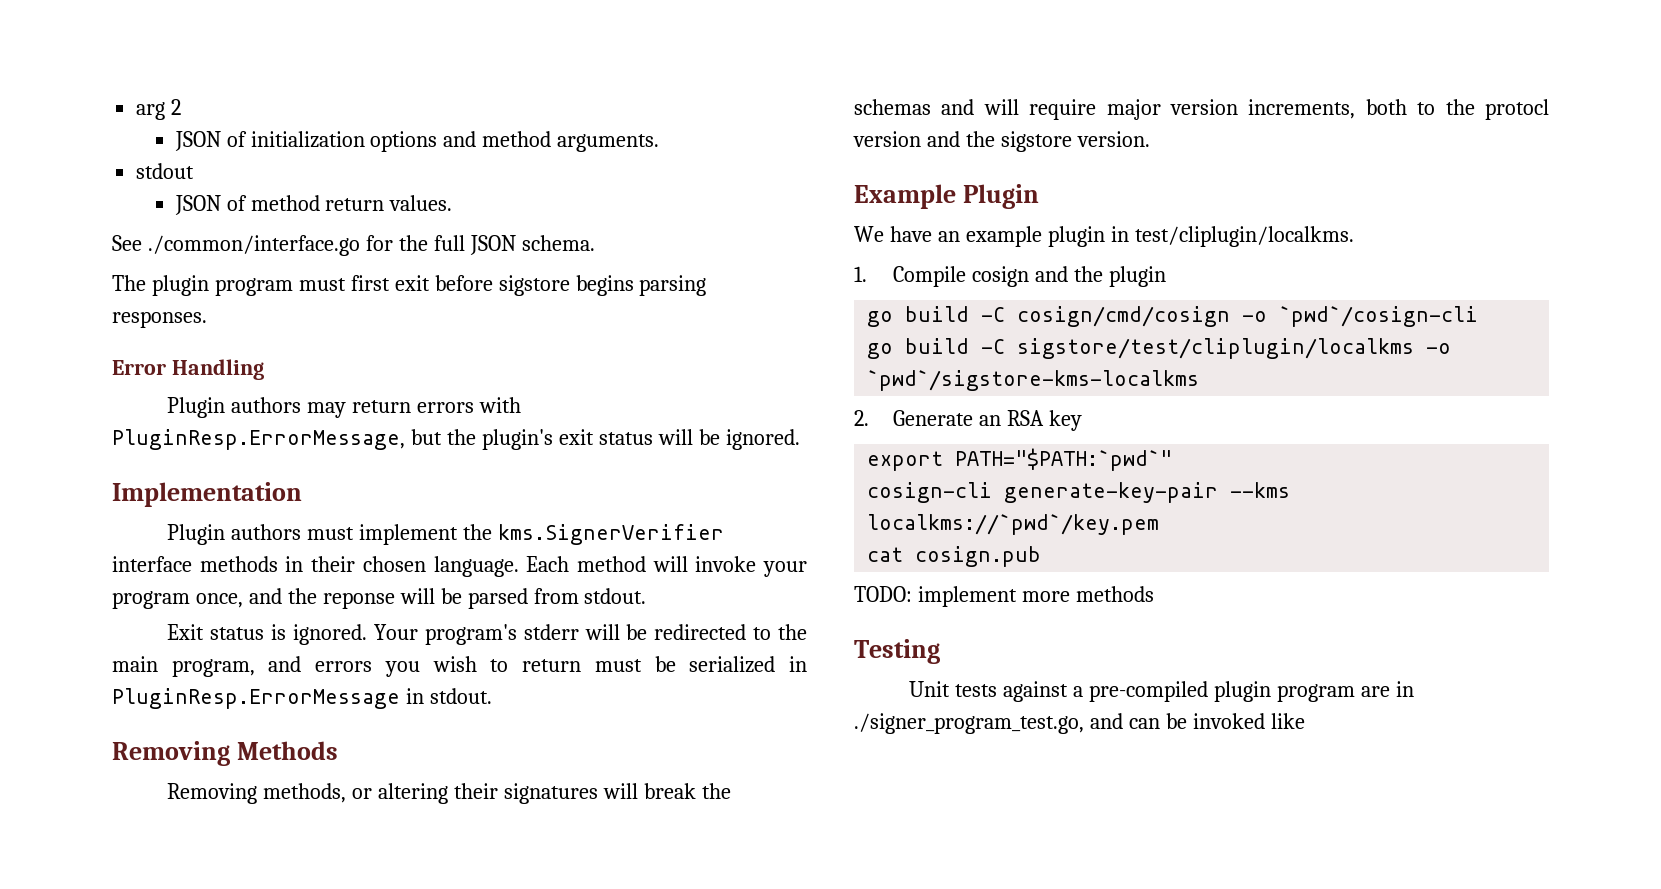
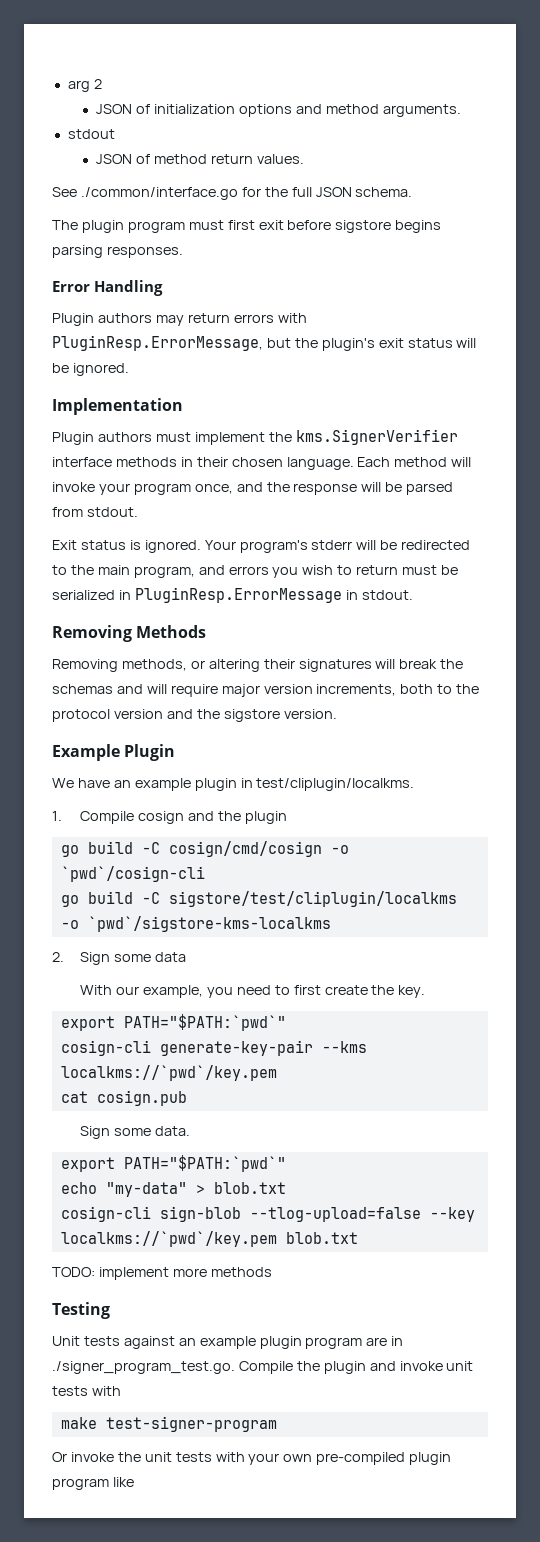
[322,592,395,609] reponse -> [293,483,358,495] response
[1485,99,1549,120] protocl -> [52,709,110,722] protocol
[893,410,1083,431] Generate an RSA key -> [80,952,186,965] [80,985,426,998] Sign some data // With our example, you need to first create the key.
(1042, 556) none -> [80,1126,190,1139] [60,1155,286,1172] [60,1182,286,1197] [60,1206,475,1222] [60,1231,358,1247] // Sign some data. // export PATH="$PATH:`pwd`" // echo "my-data" > blob.txt // cosign-cli sign-blob --tlog-upload=false --key localkms://`pwd`/key.pem blob.txt
[1073,681,1209,702] a pre-compiled -> [178,1336,256,1349] an example
[854,713,1265,734] ./signer_program_test.go, and can be invoked -> [52,1361,474,1374] [52,1386,121,1396] [60,1416,277,1432] [52,1452,452,1465] [52,1478,109,1490] ./signer_program_test.go. Compile the plugin and invoke unit tests with // make test-signer-program // Or invoke the unit tests with your own pre-compiled plugin program

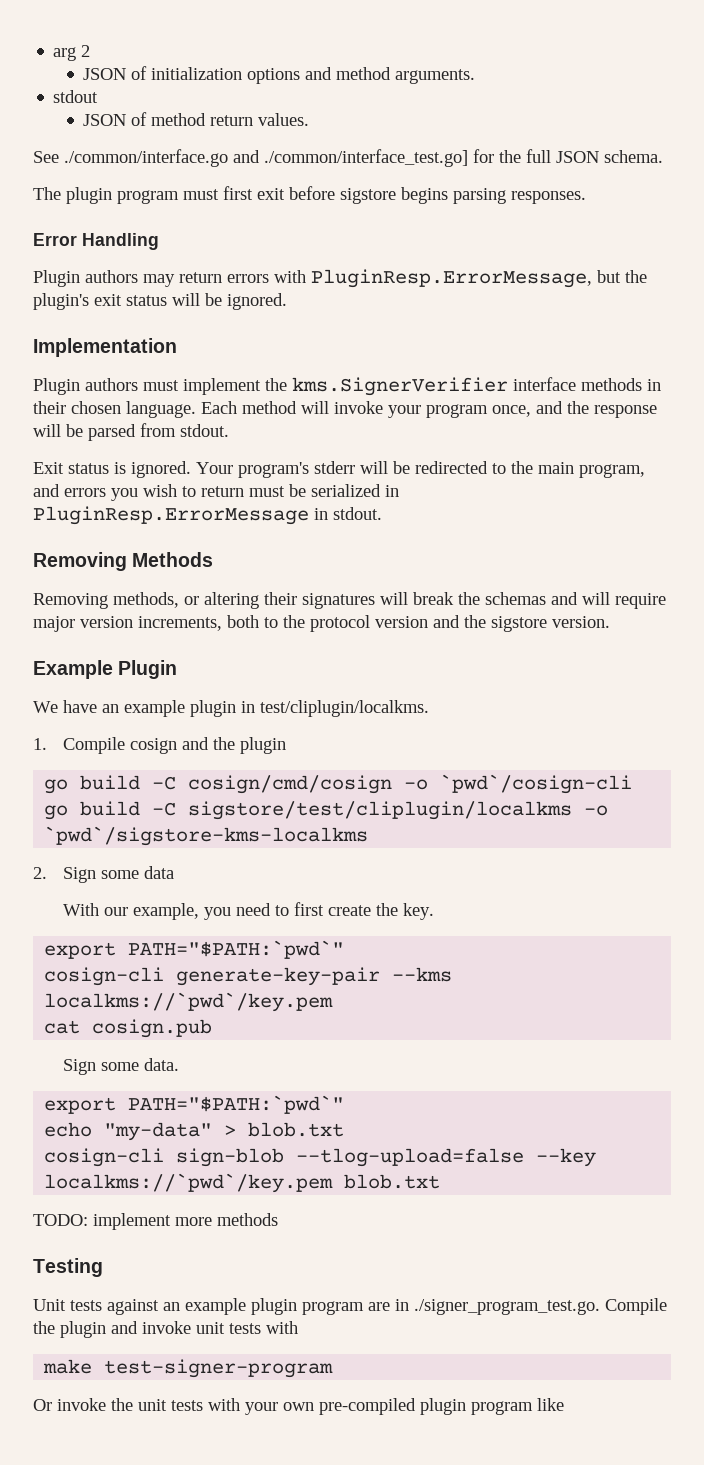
(238, 193) none -> [233,149,468,167] and ./common/interface_test.go]

